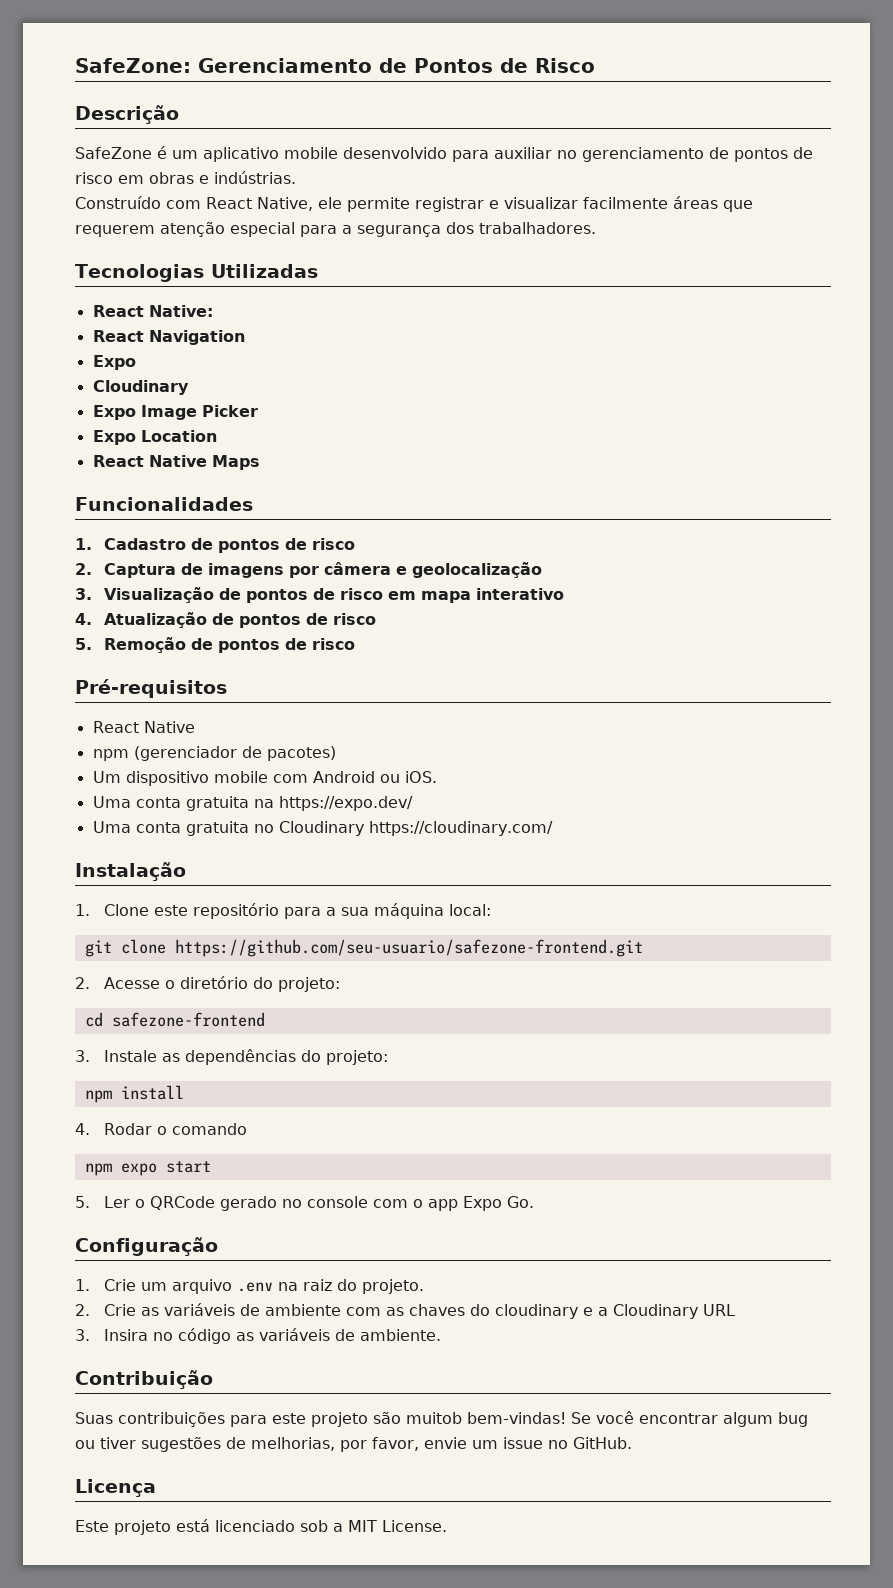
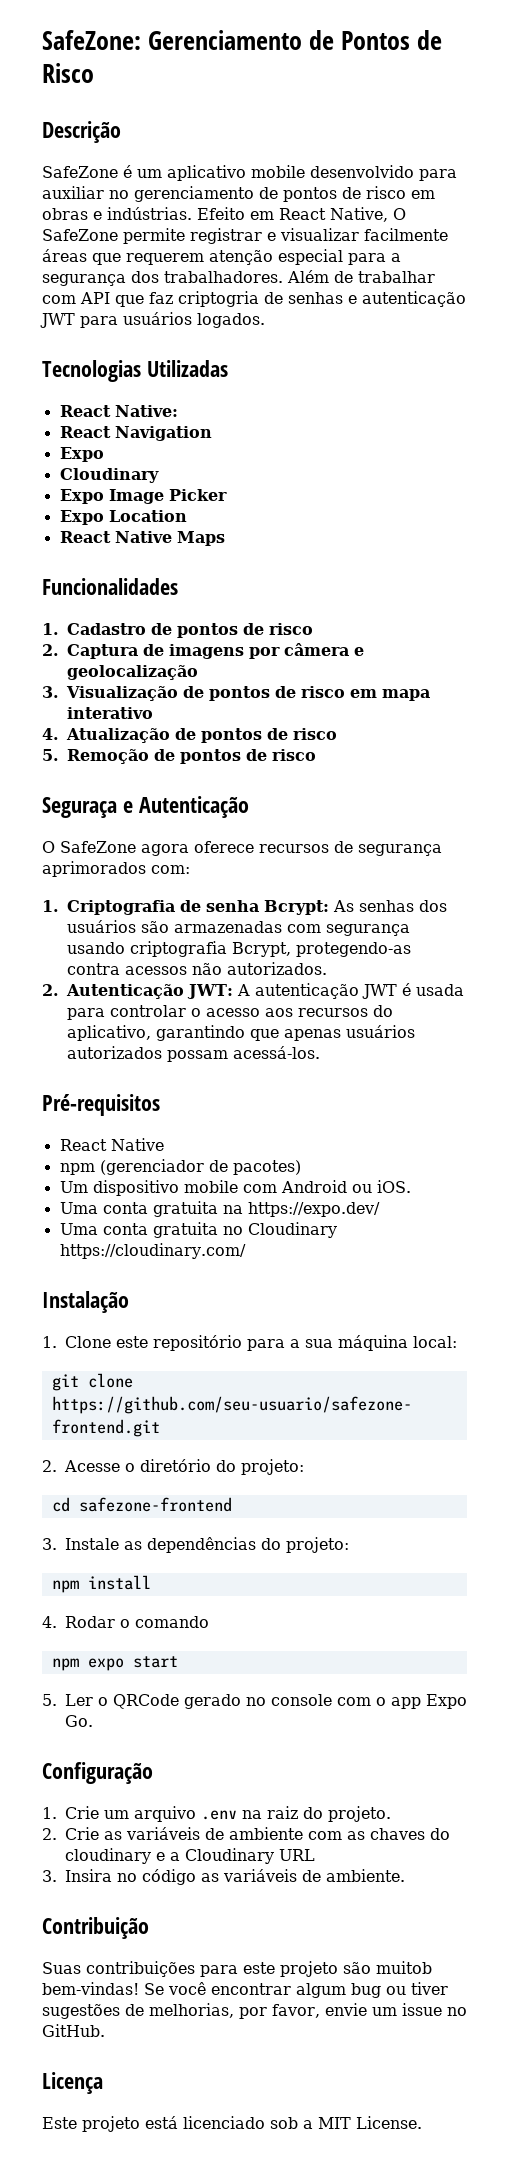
[75,196,342,211] // Construído com React Native, ele -> [197,207,406,222] [42,229,118,241] Efeito em React Native, O SafeZone
(596, 228) none -> [287,270,435,283] [42,291,466,307] [40,312,265,328] Além de trabalhar com API que faz criptogria de senhas e autenticação JWT para usuários logados.
(355, 644) none -> [42,796,249,818] [42,841,442,856] [42,861,190,877] [42,900,447,915] [67,920,410,936] [67,941,411,957] [67,962,327,975] [42,983,464,999] [67,1005,393,1020] [67,1025,415,1041] [67,1046,320,1062] // Seguraça e Autenticação // O SafeZone agora oferece recursos de segurança aprimorados com: // 1. Criptografia de senha Bcrypt: As senhas dos usuários são armazenadas com segurança usando criptografia Bcrypt, protegendo-as contra acessos não autorizados. // 2. Autenticação JWT: A autenticação JWT é usada para controlar o acesso aos recursos do aplicativo, garantindo que apenas usuários autorizados possam acessá-los.

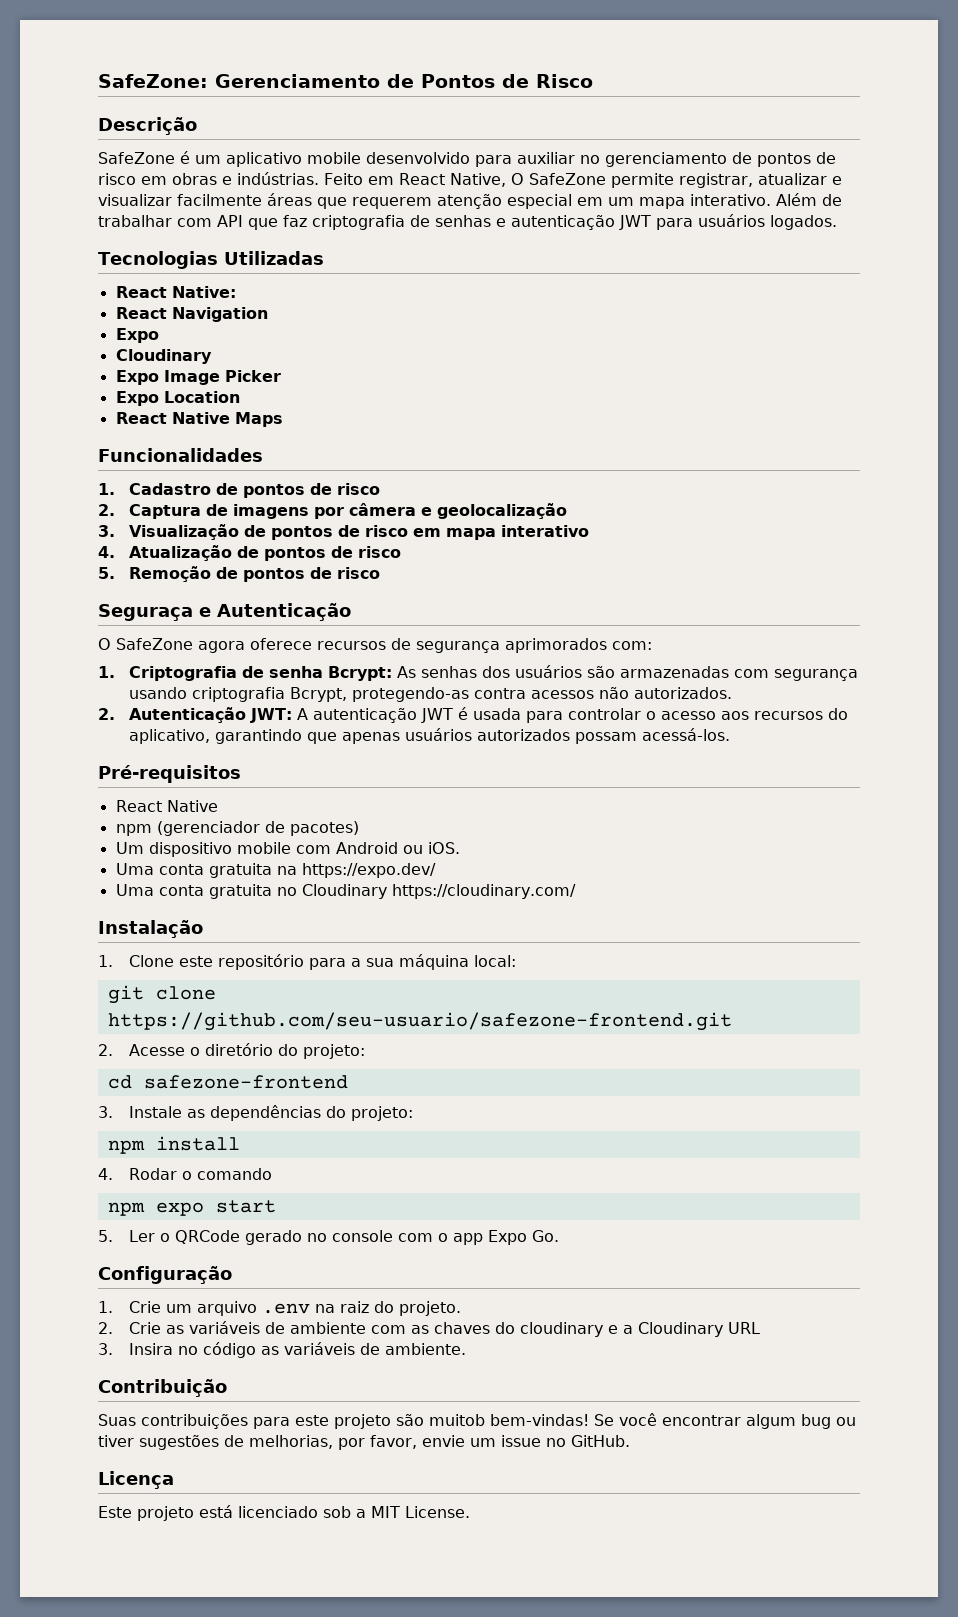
[197,207,245,220] Efeito -> [324,173,363,185] Feito
[190,228,262,244] registrar -> [678,173,827,188] registrar, atualizar
[348,253,401,265] [42,271,283,286] para a segurança dos trabalhadores. -> [577,194,771,209] em um mapa interativo.
[178,291,259,307] criptogria -> [312,215,405,230] criptografia

